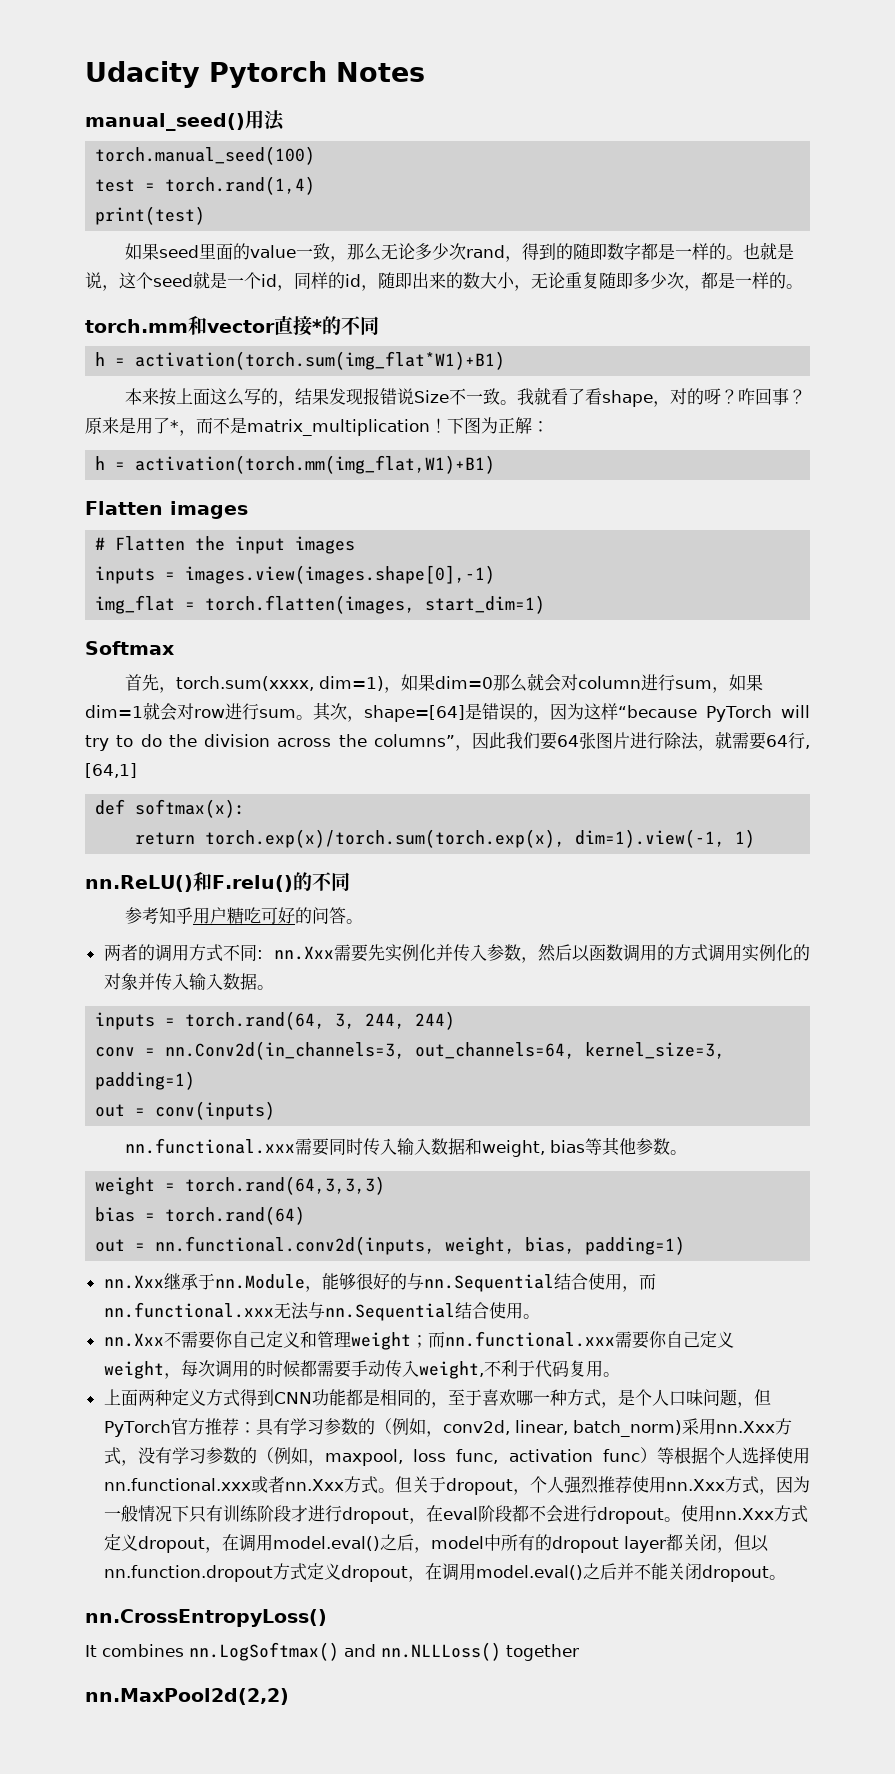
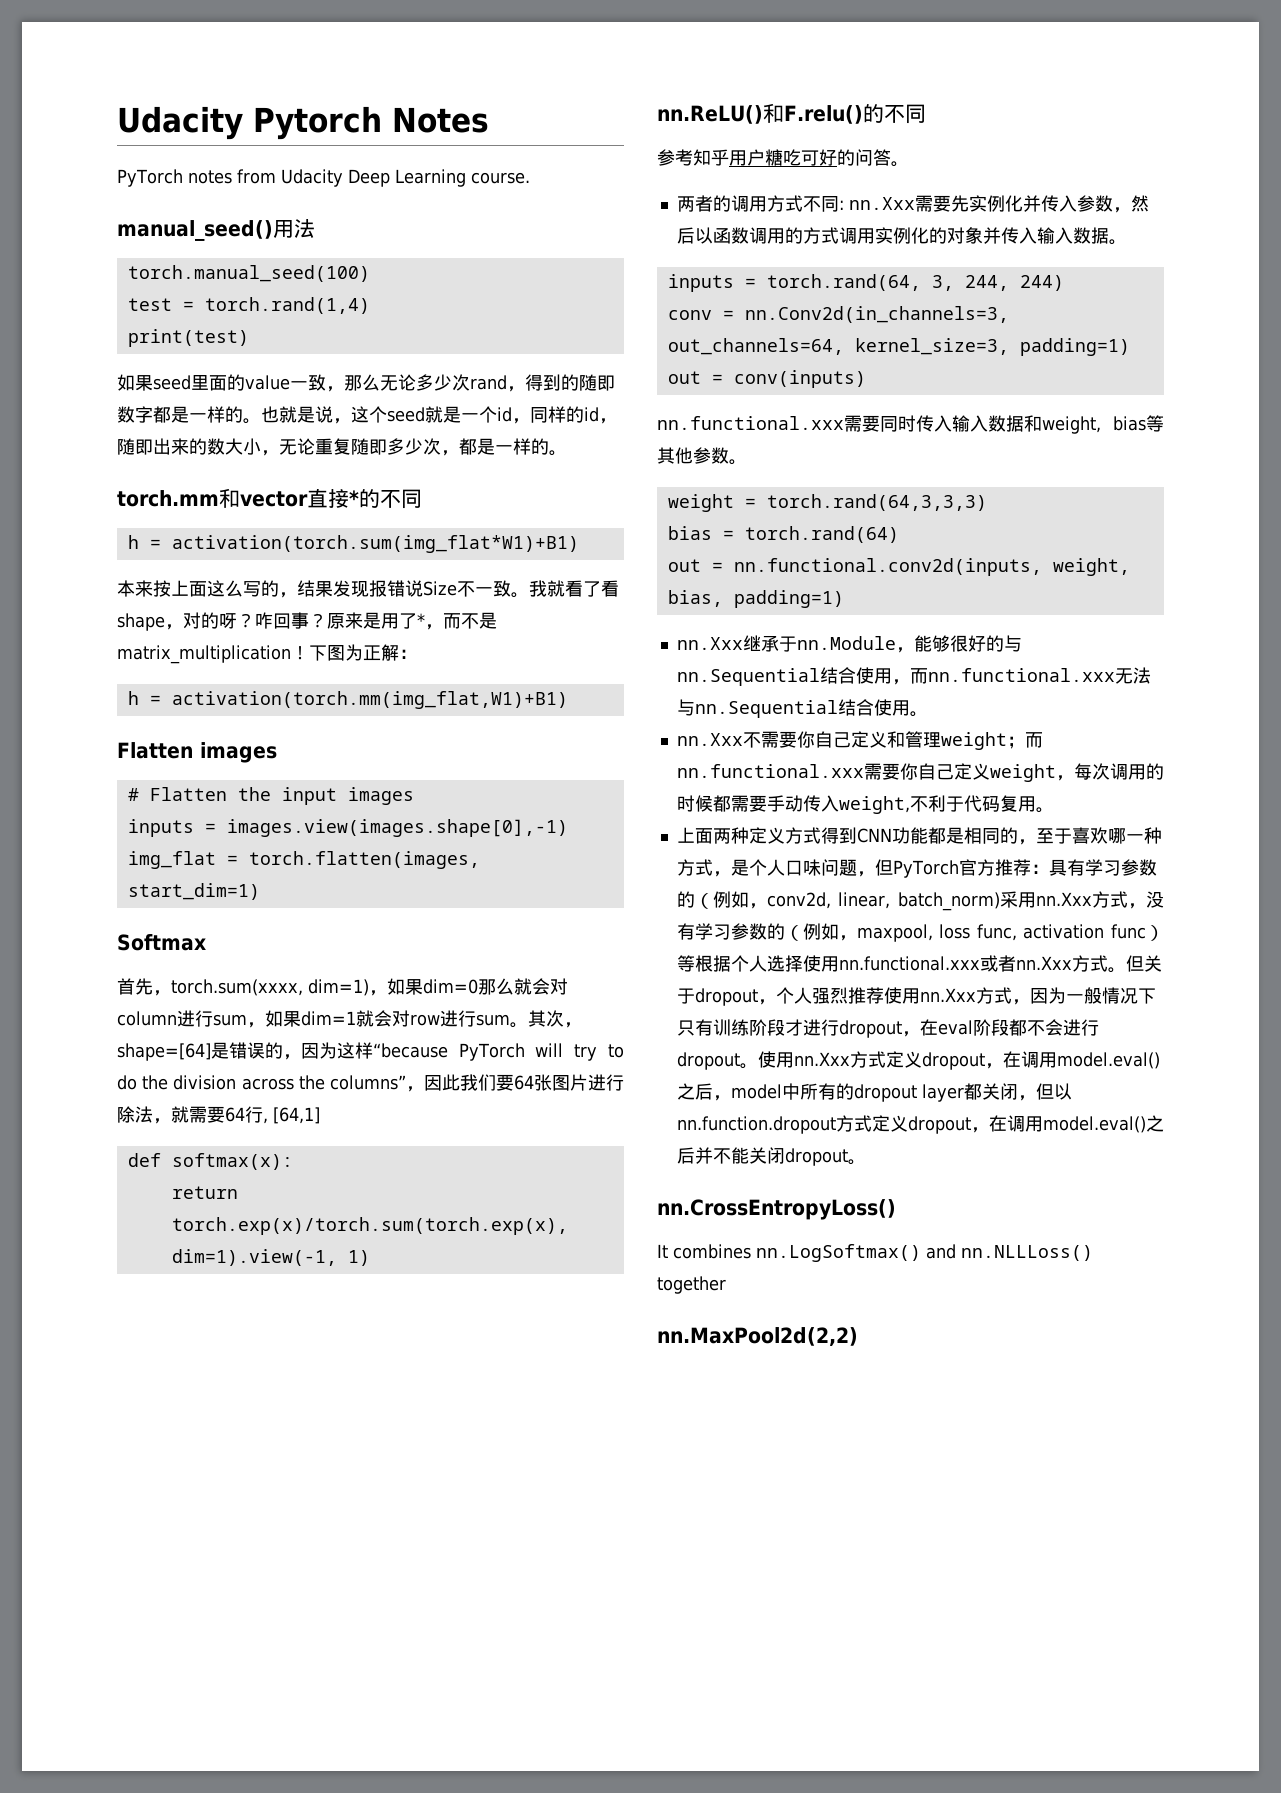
(425, 72) none -> [117,169,530,187] // PyTorch notes from Udacity Deep Learning course.

